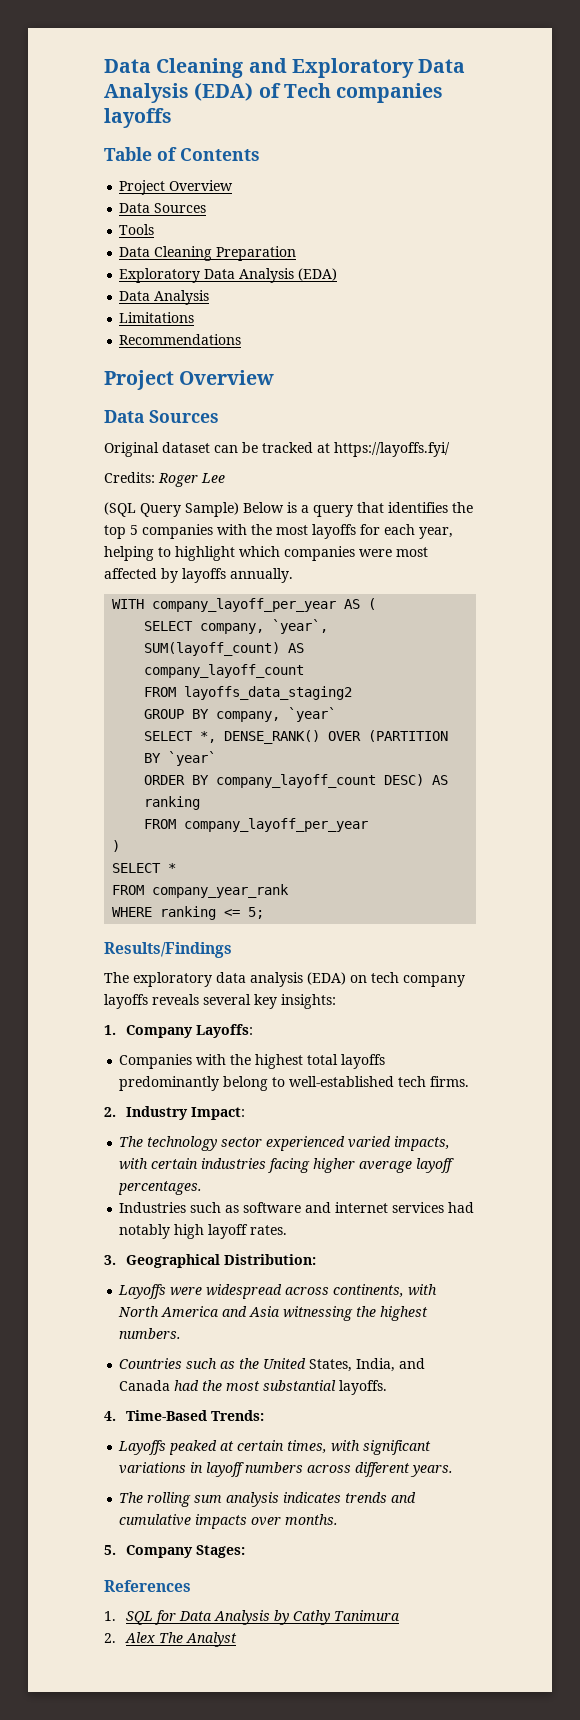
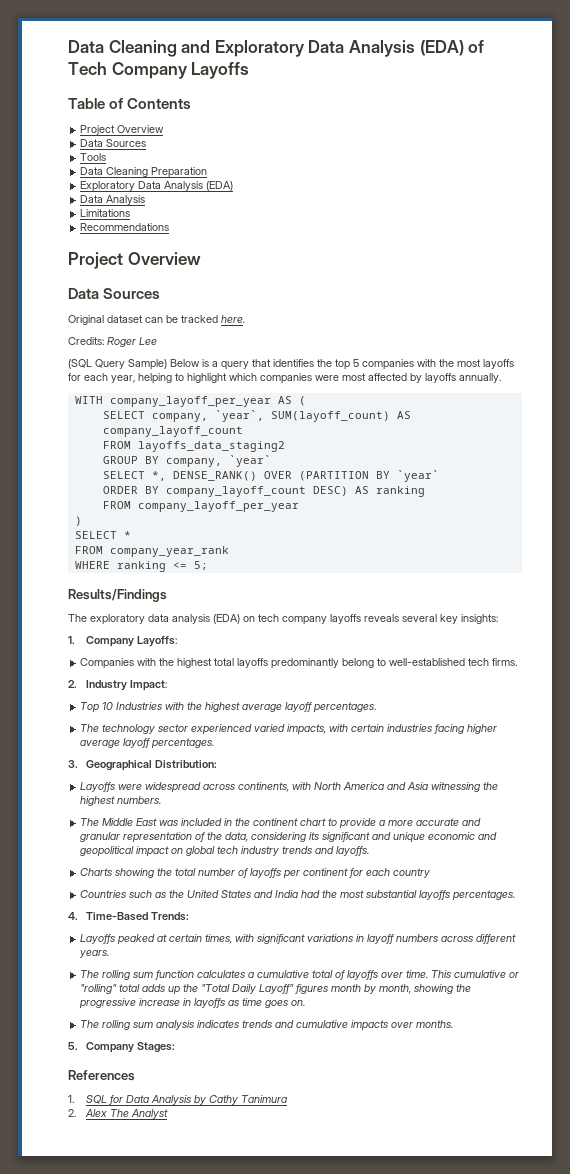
[336,83,444,103] [104,108,172,128] companies layoffs -> [111,62,250,79] Company Layoffs
[317,442,450,457] at https://layoffs.fyi/ -> [221,315,245,323] here.
(245, 1113) none -> [80,702,377,713] // Top 10 Industries with the highest average layoff percentages.
[119,1202,475,1213] [119,1224,288,1239] // Industries such as software and internet services had notably high layoff rates. -> (215, 743) none
(182, 1333) none -> [80,818,482,829] [80,832,498,843] [80,846,370,857] [80,868,431,879] // The Middle East was included in the continent chart to provide a more accurate and granular representation of the data, considering its significant and unique economic and geopolitical impact on global tech industry trends and layoffs. // Charts showing the total number of layoffs per continent for each country
[309,1358,426,1372] [119,1380,171,1391] States, India, and Canada -> [221,890,299,898] States and India
[339,1380,388,1395] layoffs. -> [419,890,516,901] layoffs percentages.
(454, 1471) none -> [80,970,520,980] [80,984,472,995] [79,998,306,1009] // The rolling sum function calculates a cumulative total of layoffs over time. This cumulative or "rolling" total adds up the "Total Daily Layoff" figures month by month, showing the progressive increase in layoffs as time goes on.

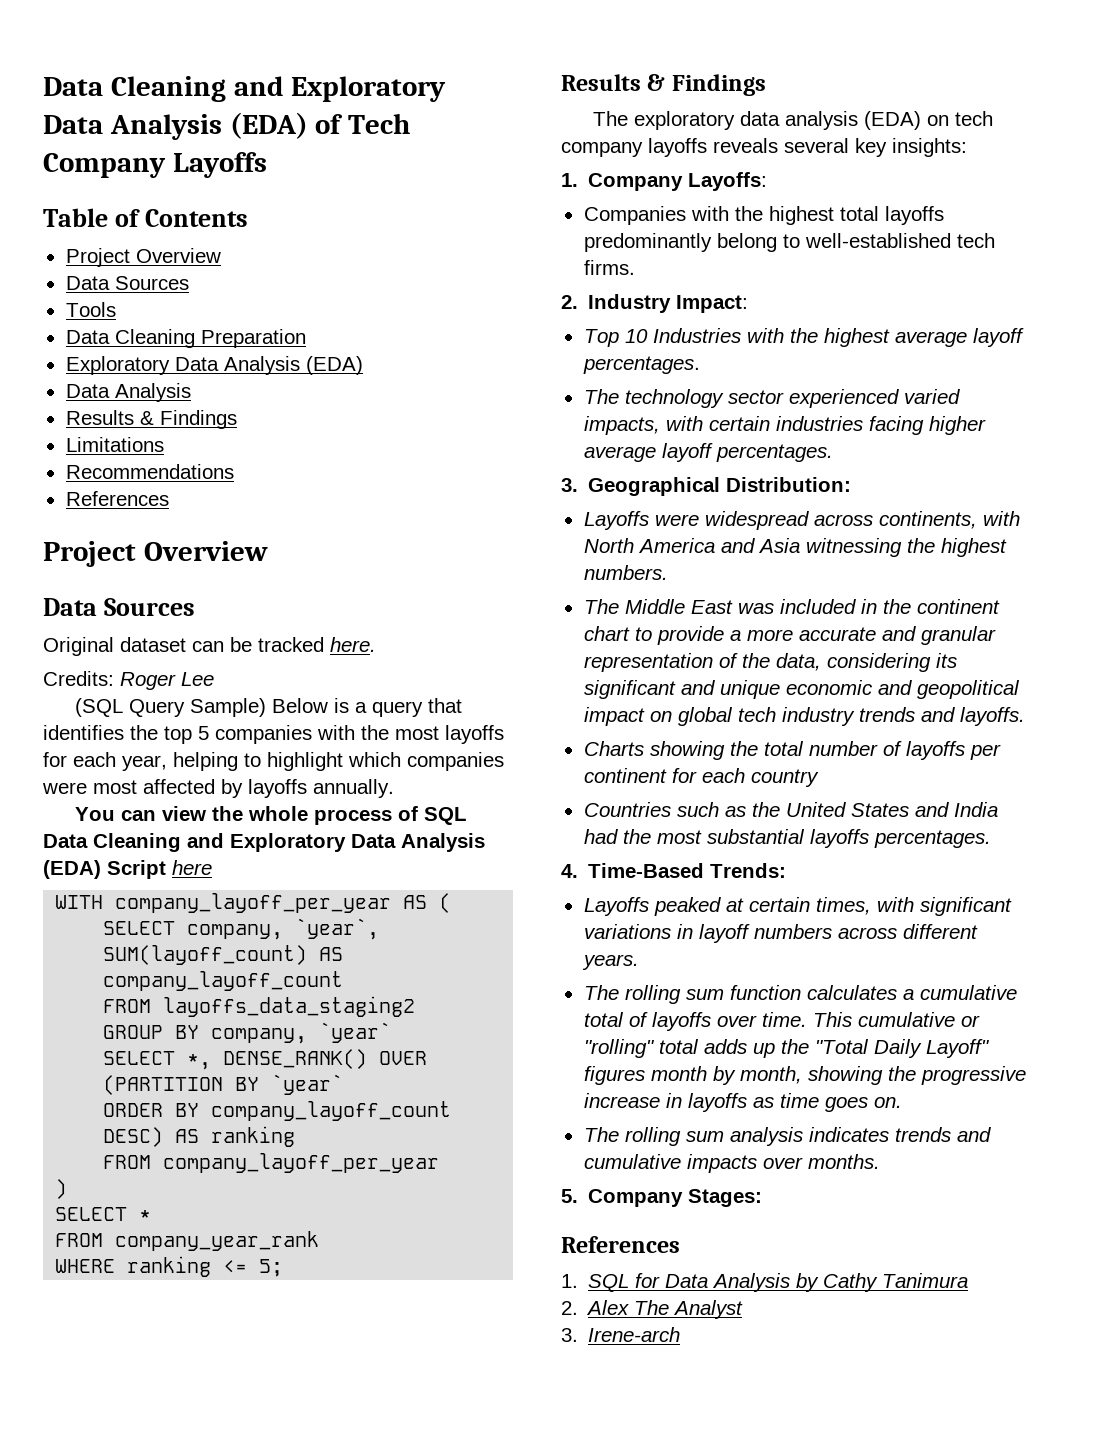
(146, 200) none -> [65,410,237,429] // Results & Findings
(170, 227) none -> [65,491,169,506] // References
(501, 378) none -> [75,806,468,825] [43,833,485,852] [43,860,212,879] // You can view the whole process of SQL Data Cleaning and Exploratory Data Analysis (EDA) Script here
[68,589,167,602] Results/Findings -> [561,74,766,96] Results & Findings
(168, 1114) none -> [561,1327,681,1342] // 3. Irene-arch

